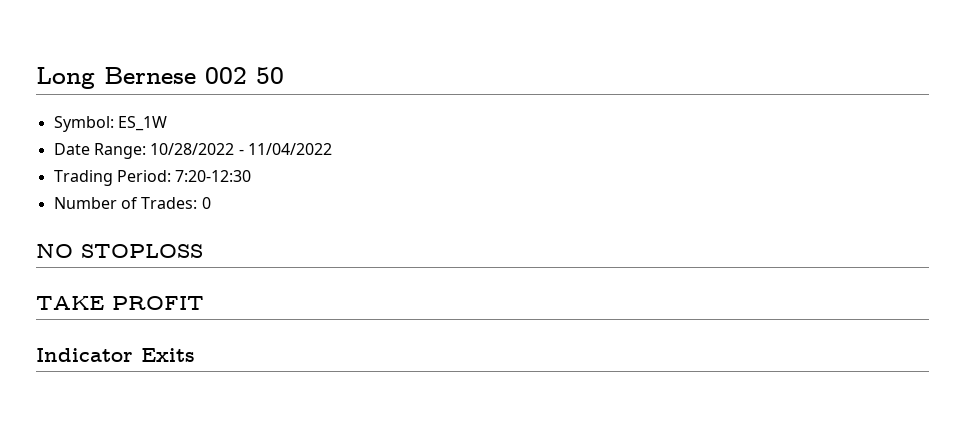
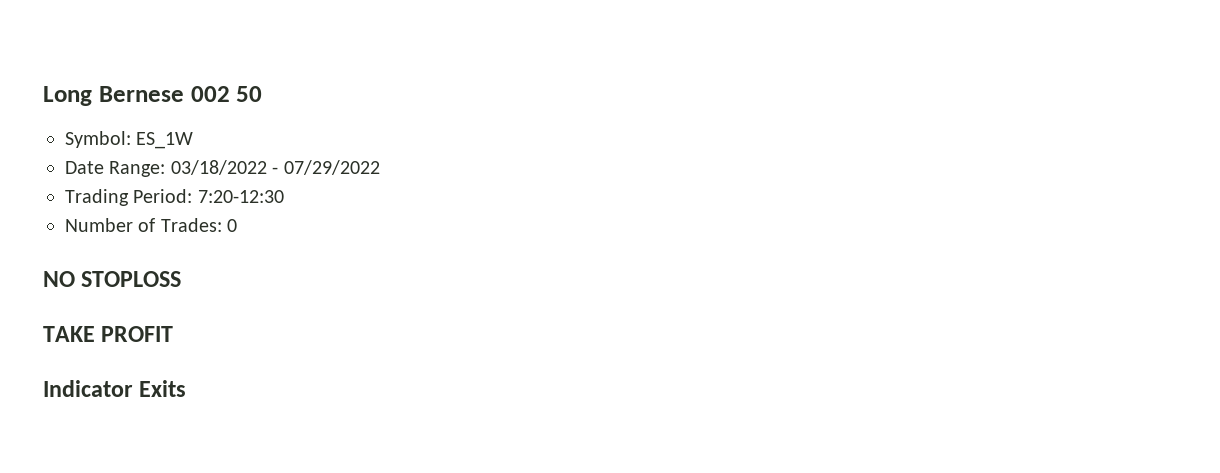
[150,143,332,155] 10/28/2022 - 11/04/2022 -> [170,160,380,175] 03/18/2022 - 07/29/2022

